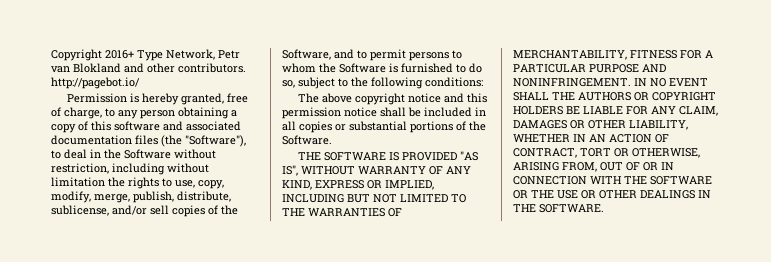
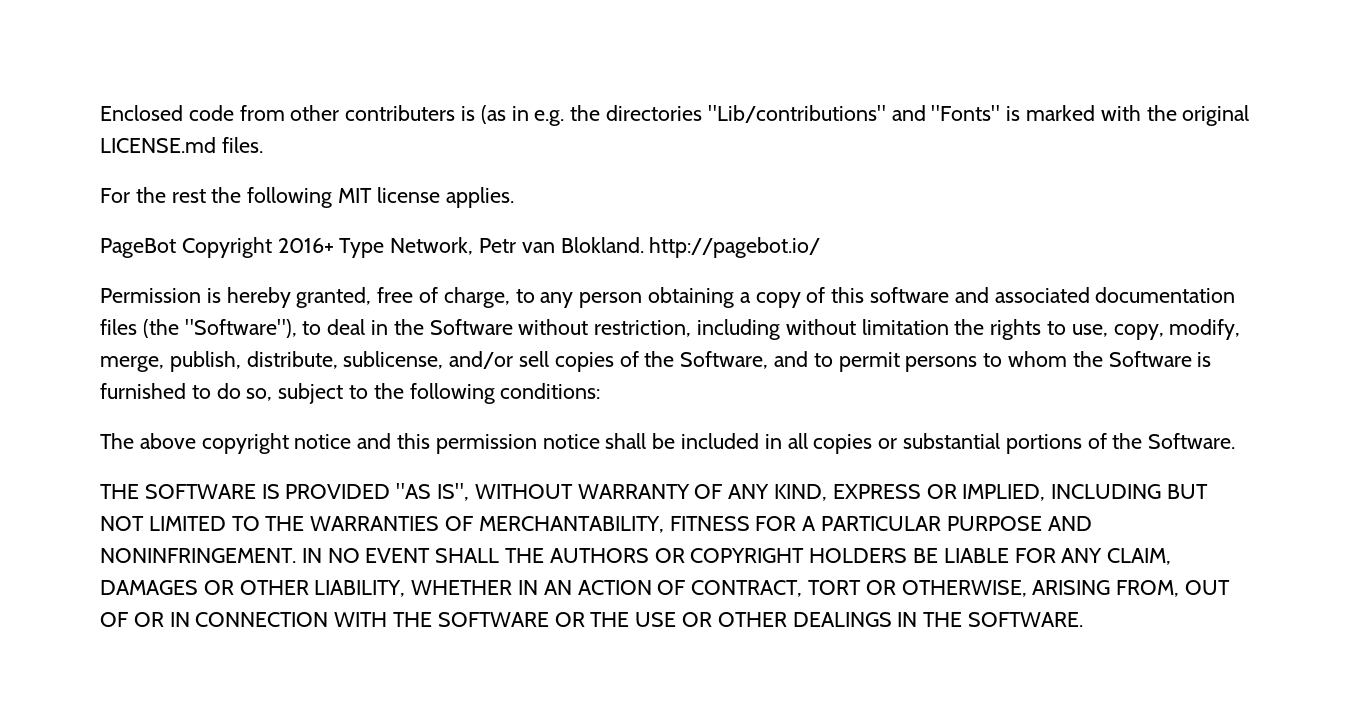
(51, 55) none -> [100,105,1250,126] [100,137,263,153] [100,187,514,208] [100,238,176,258] Enclosed code from other contributers is (as in e.g. the directories "Lib/contributions" and "Fonts" is marked with the original LICENSE.md files. // For the rest the following MIT license applies. // PageBot
[73,63,246,73] Blokland and other contributors. -> [560,237,644,253] Blokland.

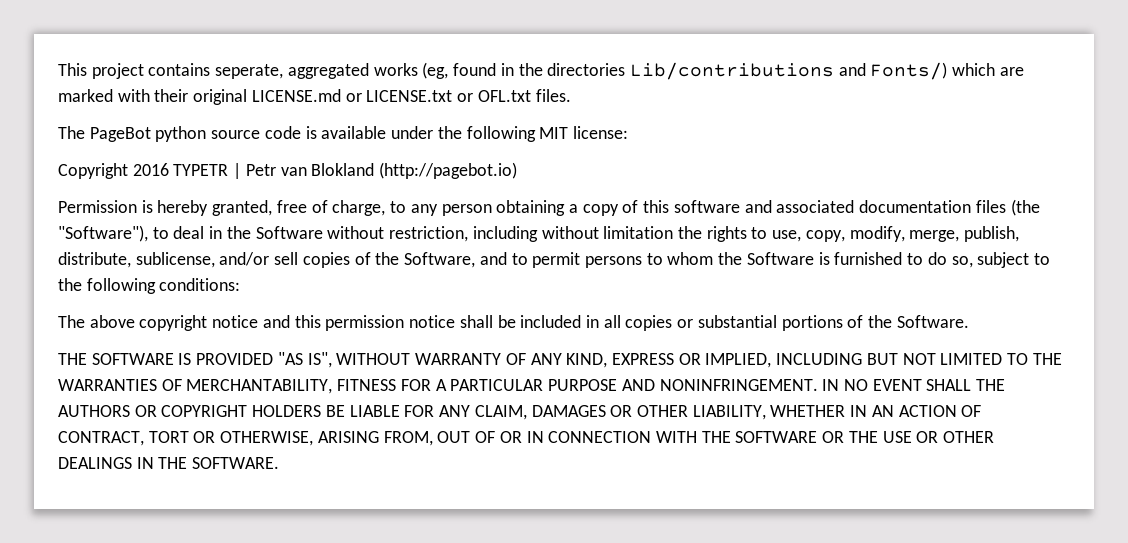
[100,105,1021,126] Enclosed code from other contributers is (as in e.g. the directories "Lib/contributions" and "Fonts" is -> [58,62,1024,80] This project contains seperate, aggregated works (eg, found in the directories Lib/contributions and Fonts/) which are
[1146,105,1177,121] the -> [154,89,189,102] their
[221,137,263,153] [100,187,514,208] [100,237,821,258] files. // For the rest the following MIT license applies. // PageBot Copyright 2016+ Type Network, Petr van Blokland. http://pagebot.io/ -> [345,89,571,102] [58,126,628,142] [58,162,518,179] or LICENSE.txt or OFL.txt files. // The PageBot python source code is available under the following MIT license: // Copyright 2016 TYPETR | Petr van Blokland (http://pagebot.io)

